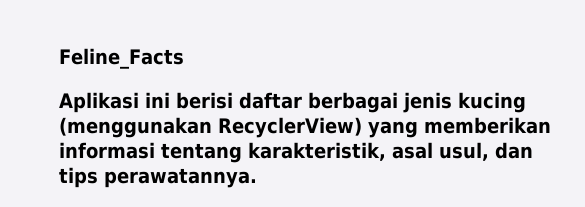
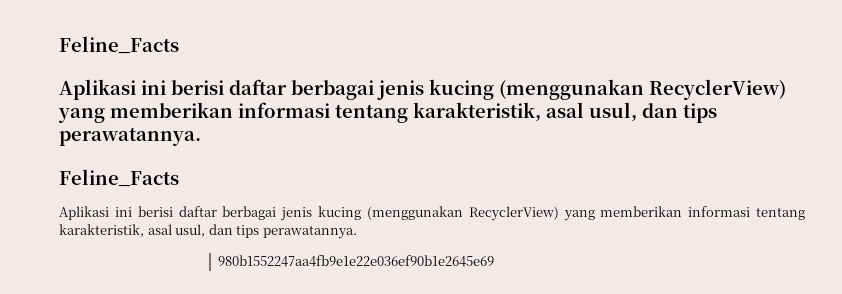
(257, 178) none -> [59,169,179,187] [59,206,806,221] [59,224,357,239] [217,255,494,267] // Feline_Facts // Aplikasi ini berisi daftar berbagai jenis kucing (menggunakan RecyclerView) yang memberikan informasi tentang karakteristik, asal usul, dan tips perawatannya. // 980b1552247aa4fb9e1e22e036ef90b1e2645e69

